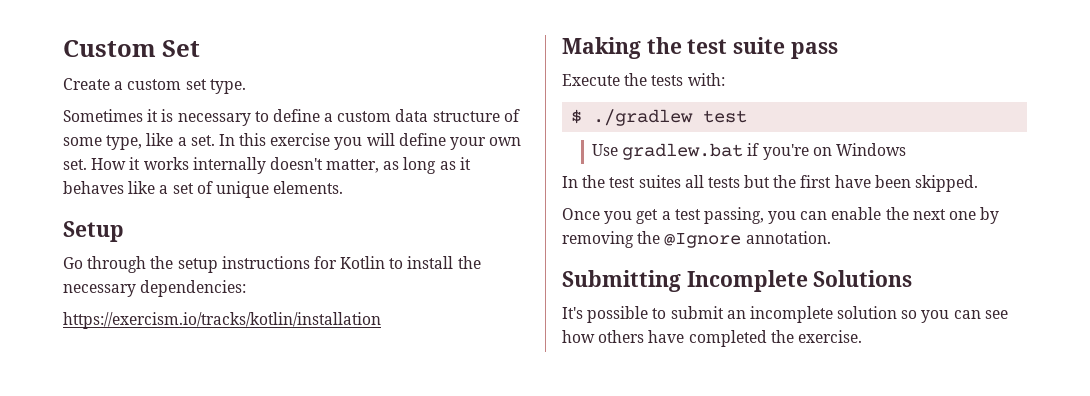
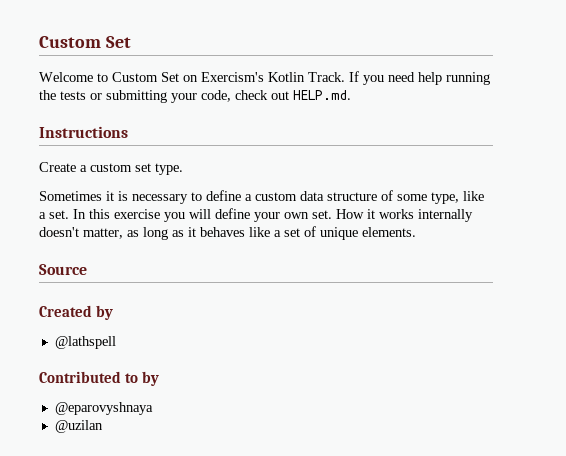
[63,40,201,57] Custom Set -> [39,36,131,48] [39,71,490,85] [39,90,351,103] [39,126,128,138] Custom Set // Welcome to Custom Set on Exercism's Kotlin Track. If you need help running the tests or submitting your code, check out HELP.md. // Instructions
[63,221,124,242] [63,256,481,273] [63,280,247,297] [63,312,381,329] [562,37,838,59] [562,73,725,86] [571,109,748,126] [592,143,906,160] [562,175,979,192] [562,207,1000,224] [562,231,831,248] [562,270,913,292] [562,306,1008,323] [562,330,862,347] Setup // Go through the setup instructions for Kotlin to install the necessary dependencies: // https://exercism.io/tracks/kotlin/installation // Making the test suite pass // Execute the tests with: // $ ./gradlew test // Use gradlew.bat if you're on Windows // In the test suites all tests but the first have been skipped. // Once you get a test passing, you can enable the next one by removing the @Ignore annotation. // Submitting Incomplete Solutions // It's possible to submit an incomplete solution so you can see how others have completed the exercise. -> [39,264,87,275] [39,305,114,320] [54,336,116,349] [39,371,160,386] [54,402,153,415] [54,420,103,433] Source // Created by // @lathspell // Contributed to by // @eparovyshnaya // @uzilan

